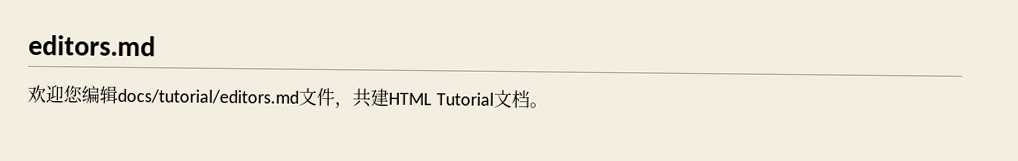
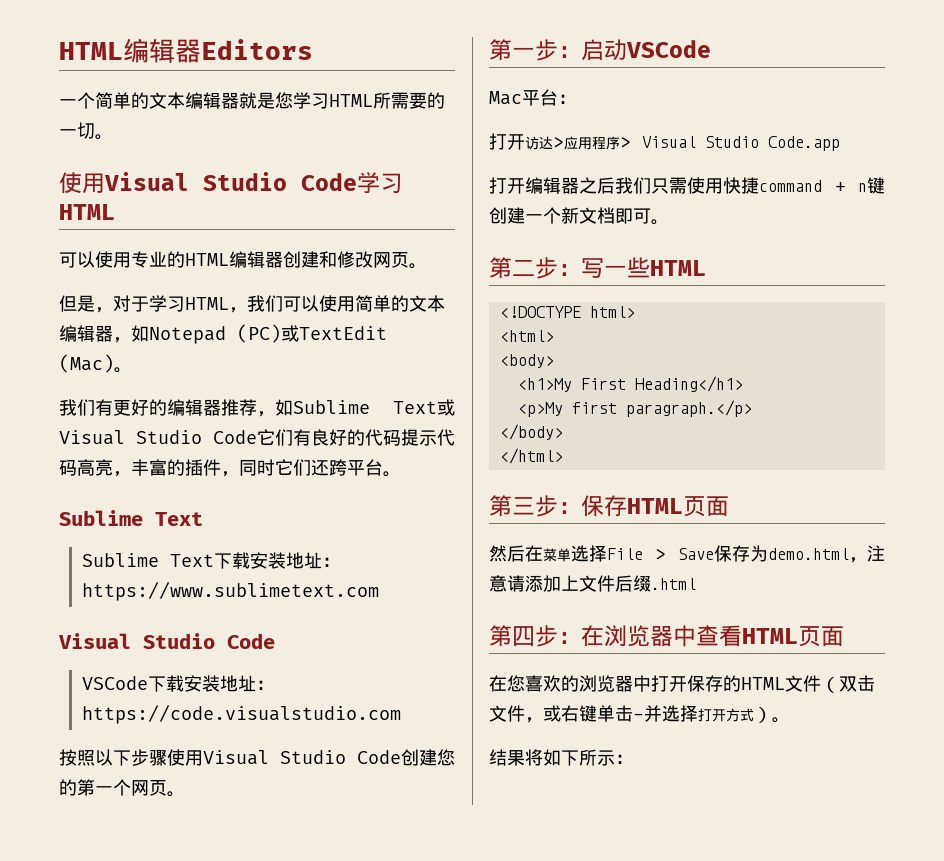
[28,34,156,57] [27,84,548,109] editors.md // 欢迎您编辑docs/tutorial/editors.md文件，共建HTML Tutorial文档。 -> [59,38,313,63] [59,92,445,109] [59,122,113,140] [59,172,403,194] [59,204,115,220] [59,251,427,269] [59,295,445,313] [59,324,387,344] [59,354,132,373] [59,399,455,417] [59,429,455,446] [59,459,401,477] [59,510,203,526] [81,552,340,569] [81,582,379,601] [58,633,275,649] [81,675,274,692] [81,705,401,724] [59,749,455,766] [59,779,185,797] [489,39,711,61] [489,89,576,106] [489,133,840,151] [489,177,885,194] [489,207,669,225] [489,257,706,279] [499,306,635,318] [499,330,554,342] [499,354,554,368] [517,376,743,392] [517,400,752,417] [499,424,563,440] [499,448,563,464] [489,495,729,517] [489,545,885,563] [489,575,696,592] [489,625,844,647] [489,675,875,693] [489,705,790,723] [489,749,633,766] HTML编辑器Editors // 一个简单的文本编辑器就是您学习HTML所需要的一切。 // 使用Visual Studio Code学习HTML // 可以使用专业的HTML编辑器创建和修改网页。 // 但是，对于学习HTML，我们可以使用简单的文本编辑器，如Notepad (PC)或TextEdit (Mac)。 // 我们有更好的编辑器推荐，如Sublime Text或Visual Studio Code它们有良好的代码提示代码高亮，丰富的插件，同时它们还跨平台。 // Sublime Text // Sublime Text下载安装地址：https://www.sublimetext.com // Visual Studio Code // VSCode下载安装地址：https://code.visualstudio.com // 按照以下步骤使用Visual Studio Code创建您的第一个网页。 // 第一步：启动VSCode // Mac平台： // 打开访达>应用程序> Visual Studio Code.app // 打开编辑器之后我们只需使用快捷command + n键创建一个新文档即可。 // 第二步：写一些HTML // <!DOCTYPE html> // <html> // <body> // <h1>My First Heading</h1> // <p>My first paragraph.</p> // </body> // </html> // 第三步：保存HTML页面 // 然后在菜单选择File > Save保存为demo.html，注意请添加上文件后缀.html // 第四步：在浏览器中查看HTML页面 // 在您喜欢的浏览器中打开保存的HTML文件（双击文件，或右键单击-并选择打开方式）。 // 结果将如下所示：

